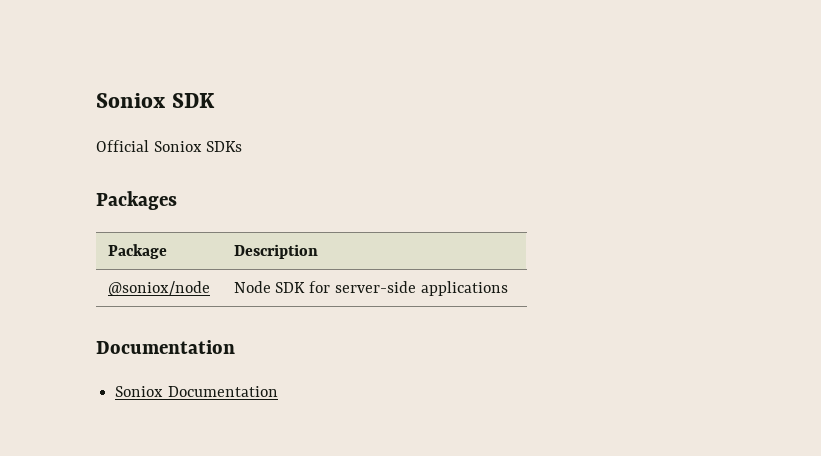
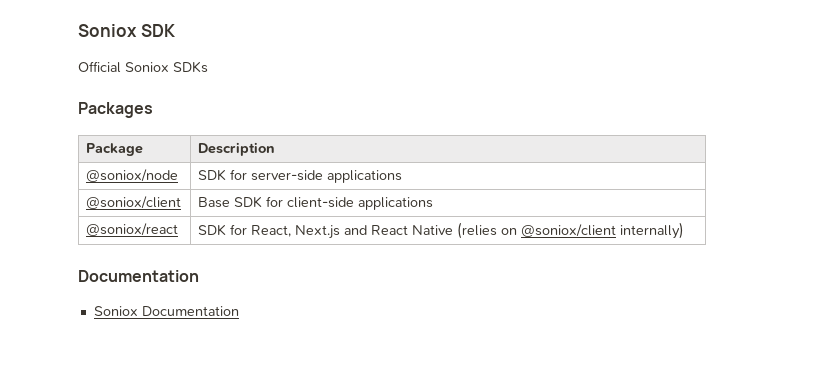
[233,281,271,293] Node -> (179, 175) none
(508, 288) none -> [86,196,182,209] [198,196,434,210] [86,223,179,236] [198,222,685,239] // @soniox/client | Base SDK for client-side applications // @soniox/react | SDK for React, Next.js and React Native (relies on @soniox/client internally)

